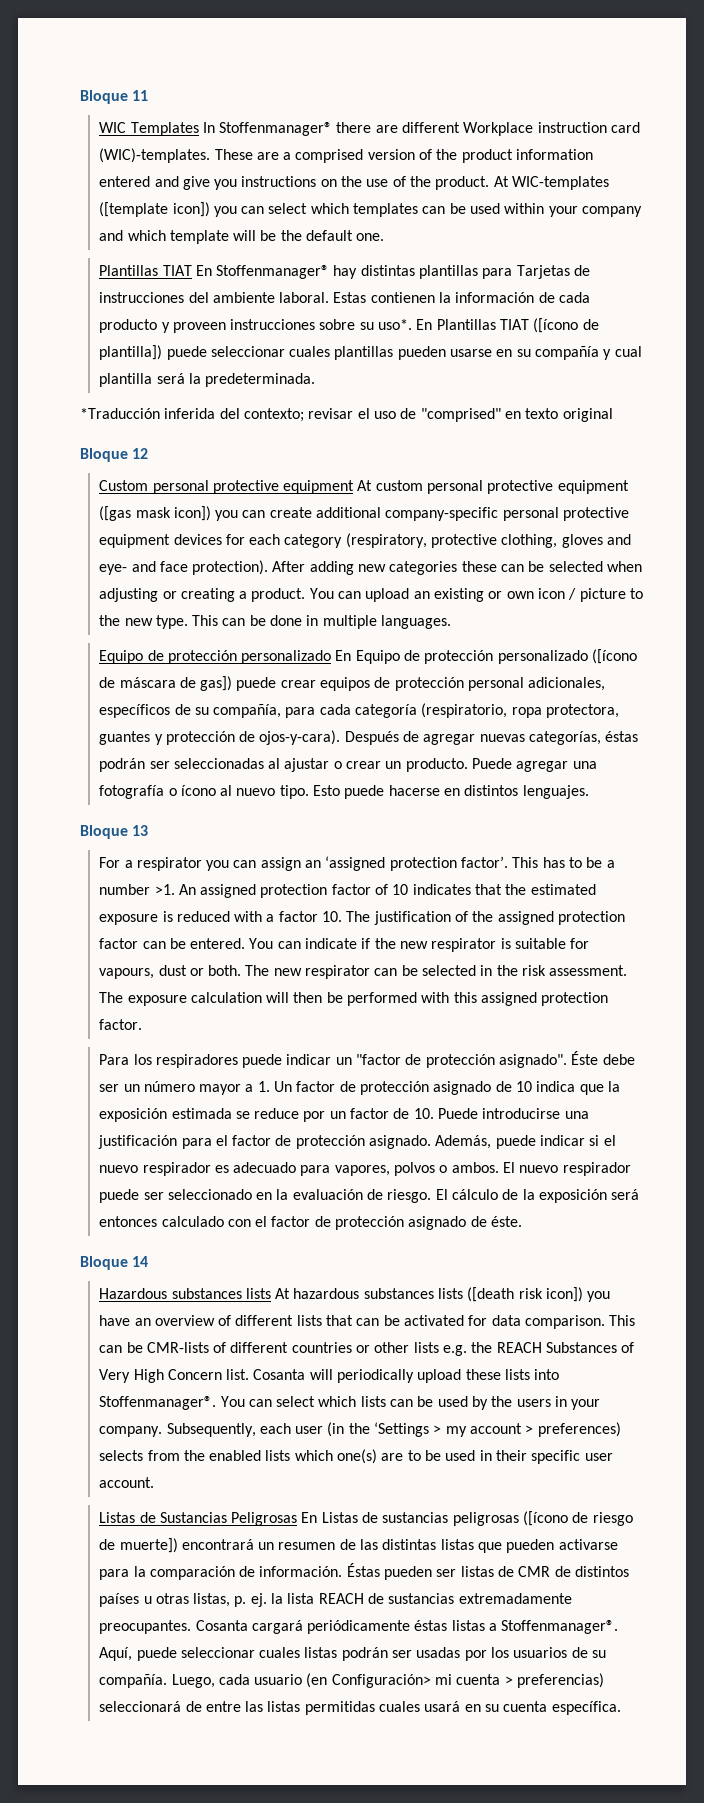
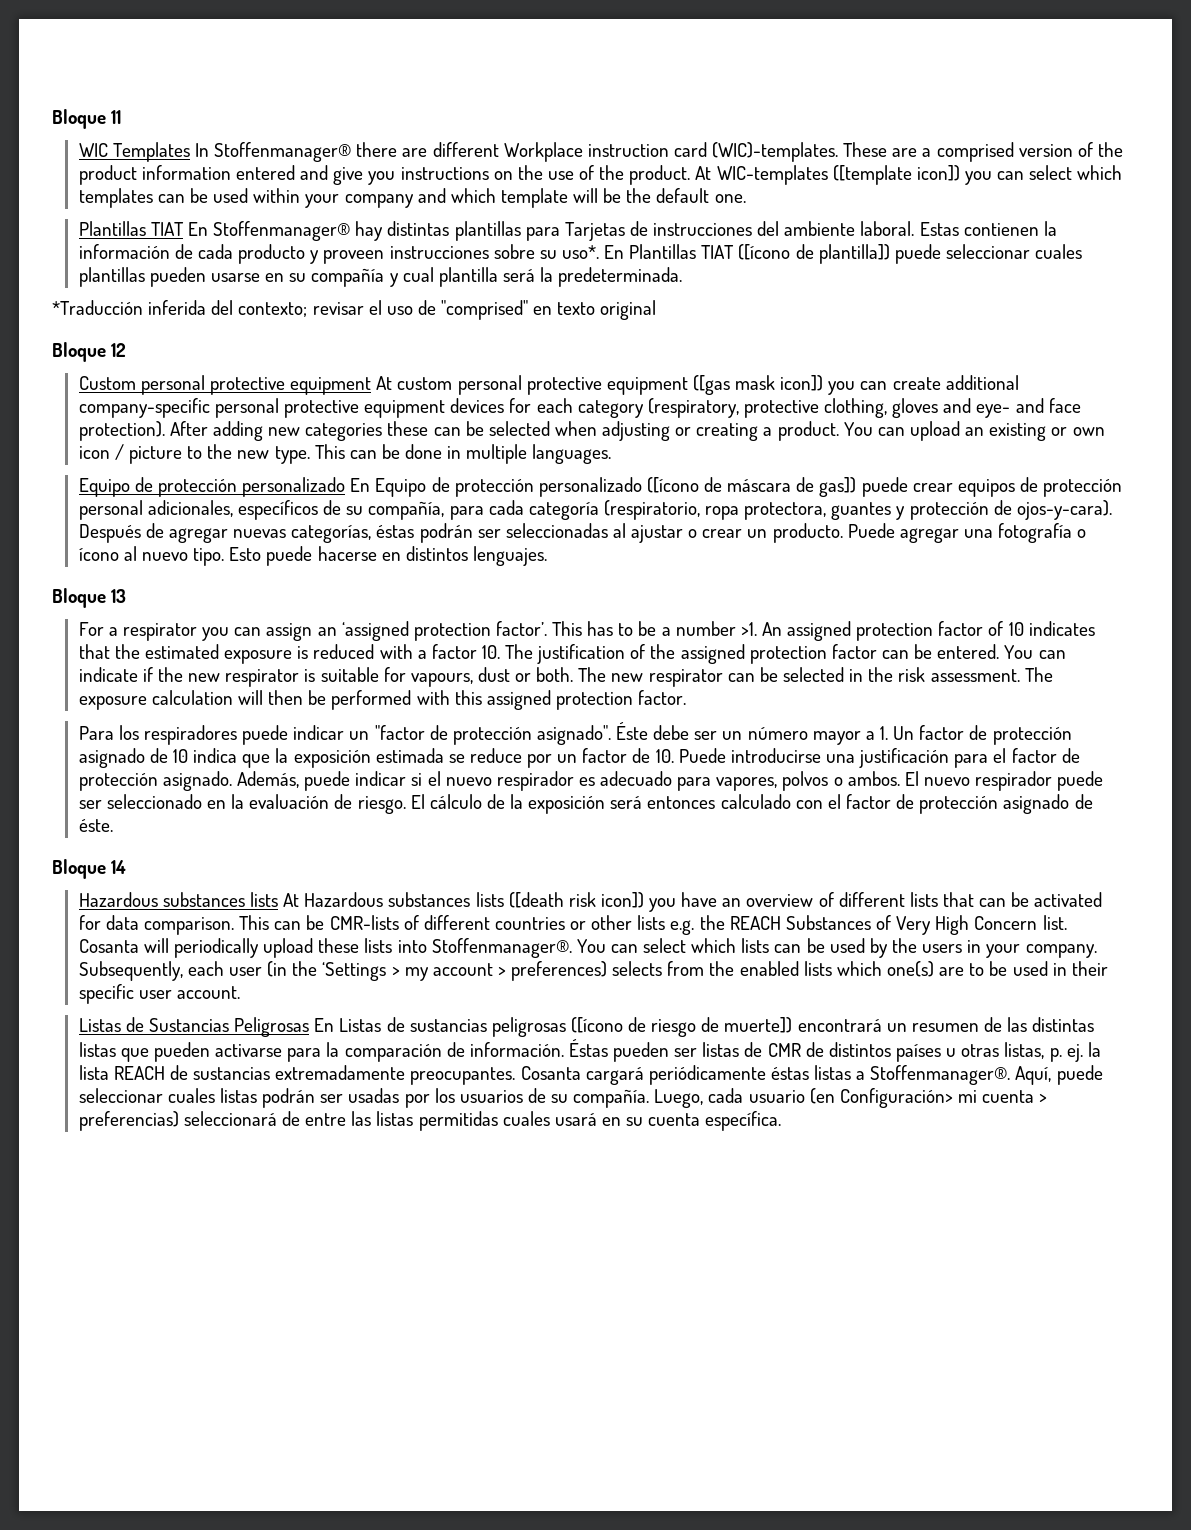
[293,1288,360,1299] hazardous -> [304,892,384,907] Hazardous

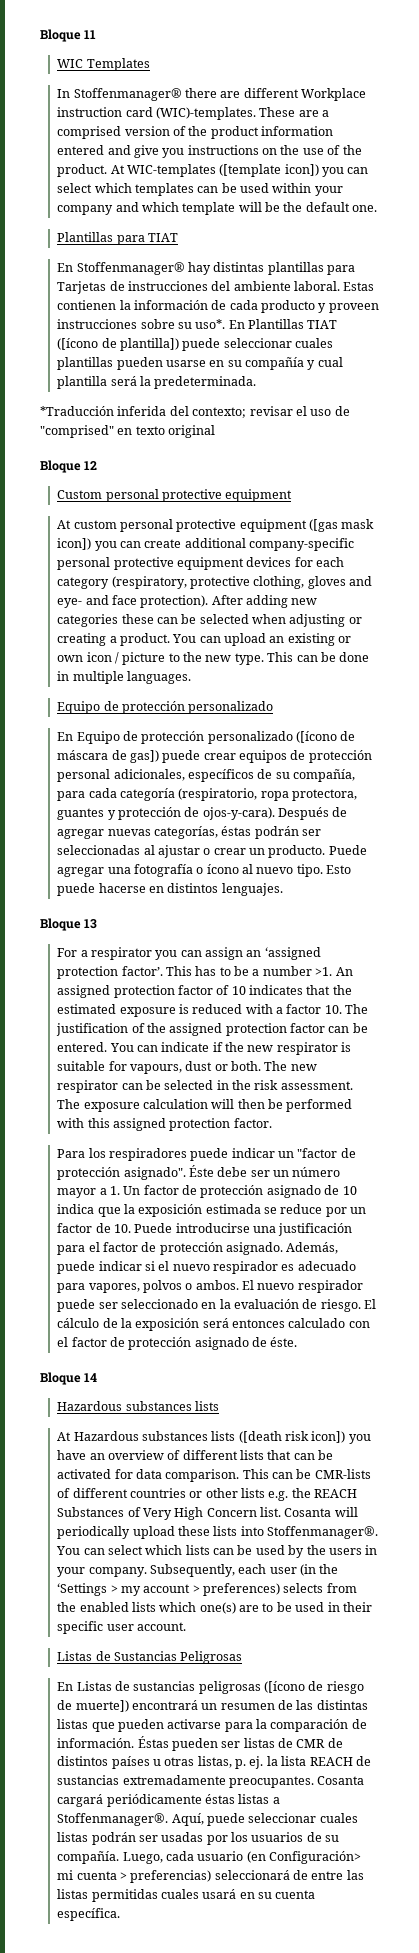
(190, 152) none -> (150, 64) //
[150,222,184,236] TIAT -> [116,233,178,245] para TIAT //
(372, 386) none -> (293, 495) //
(346, 487) none -> (274, 707) //
(279, 899) none -> (219, 1406) //
(310, 1027) none -> (243, 1657) //

